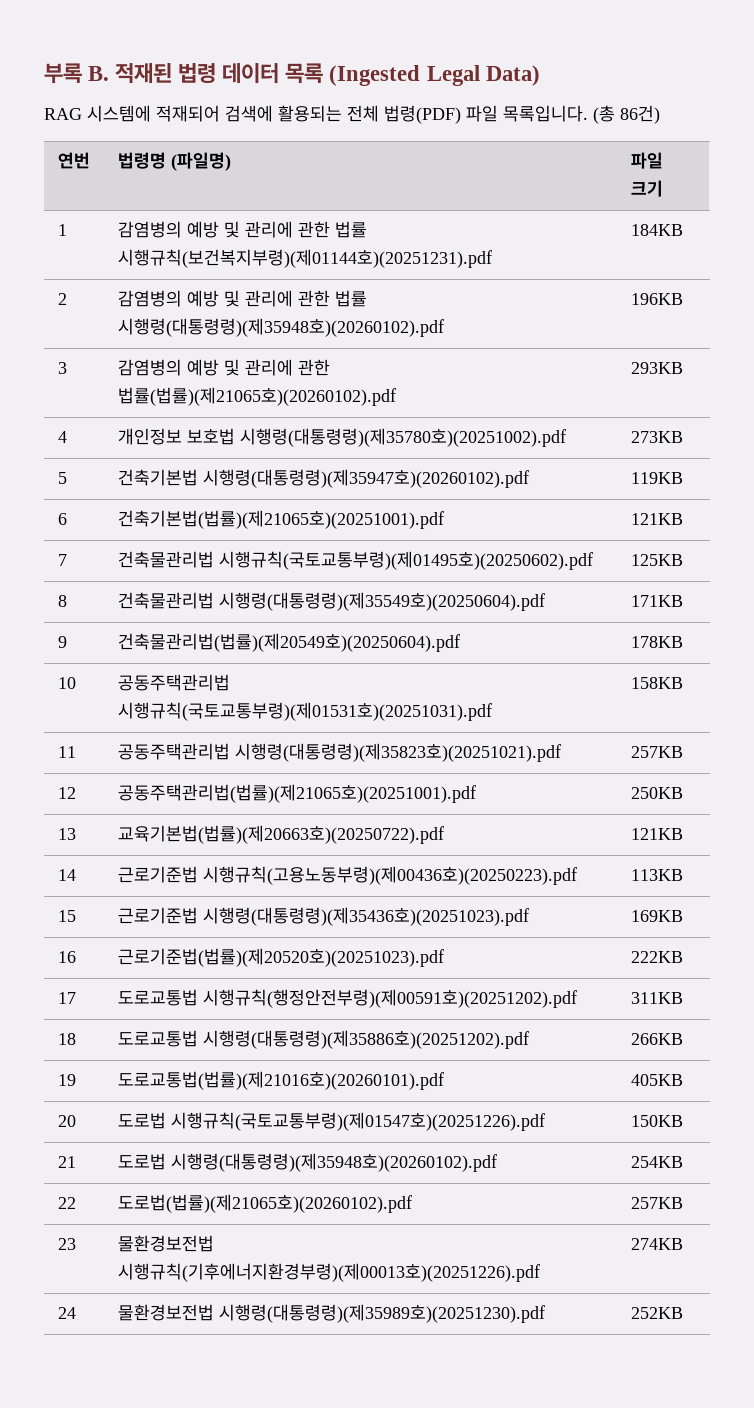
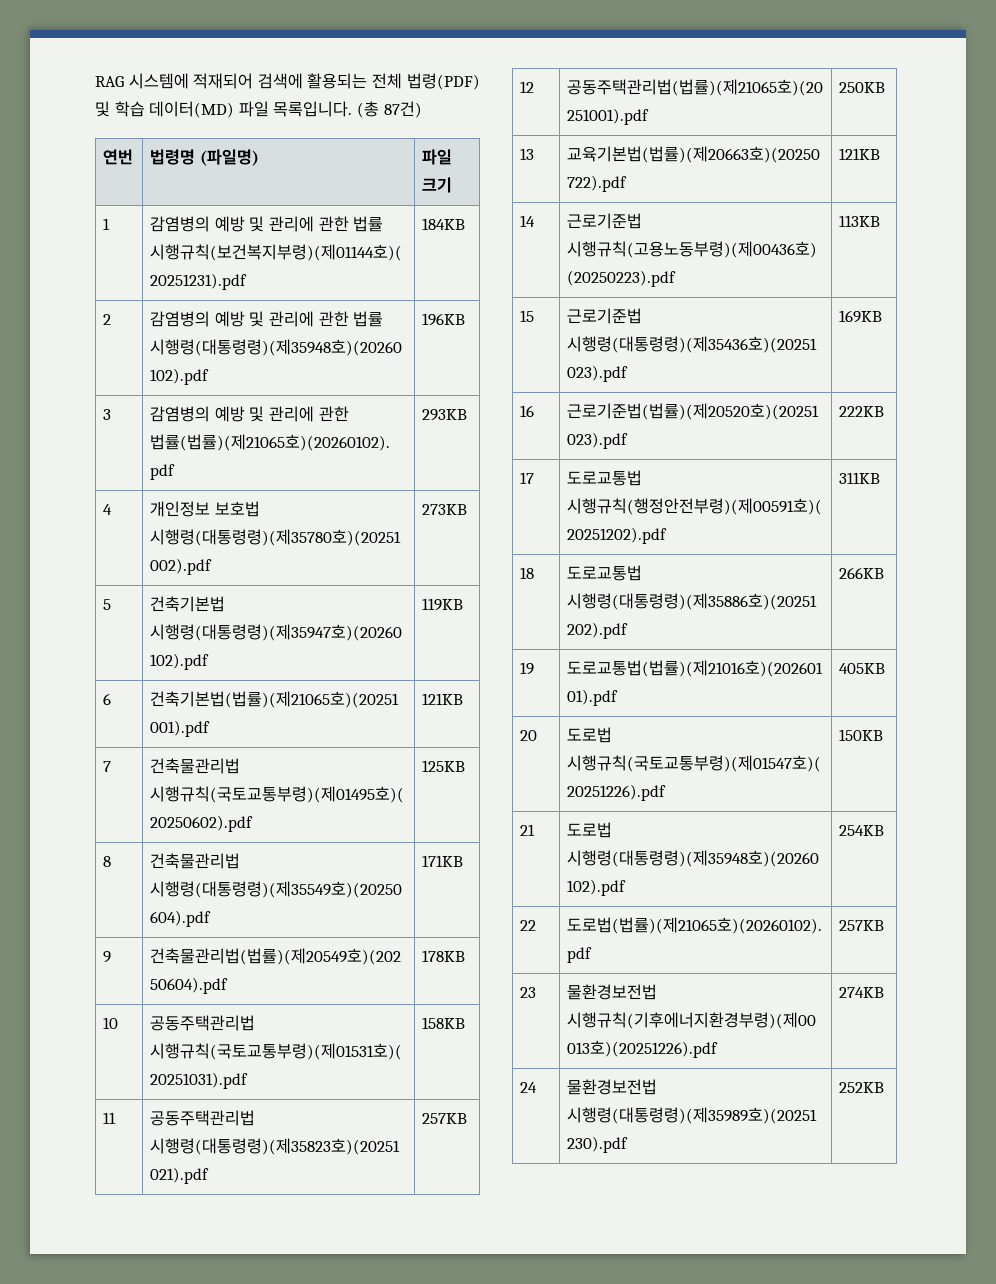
[44,63,540,86] 부록 B. 적재된 법령 데이터 목록 (Ingested Legal Data) // -> (95, 81) none
(461, 114) none -> [95,101,235,118] 및 학습 데이터(MD)
[620,105,660,124] 86건) -> [383,101,422,118] 87건)

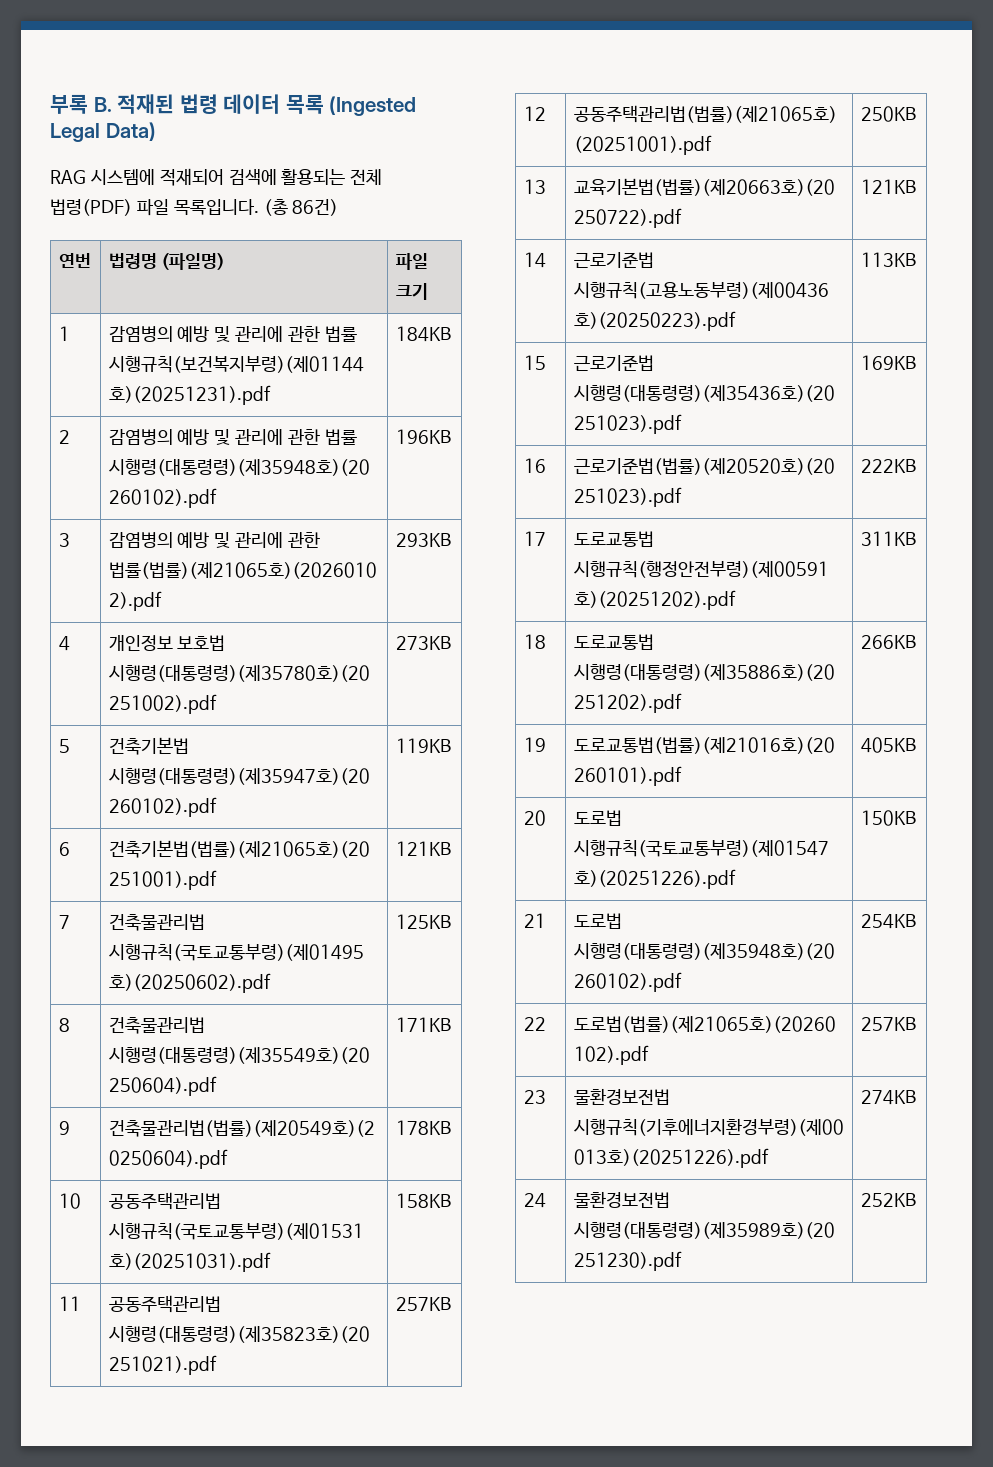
(95, 81) none -> [50,94,417,116] [50,122,156,142] 부록 B. 적재된 법령 데이터 목록 (Ingested Legal Data) //
[95,101,235,118] 및 학습 데이터(MD) -> (132, 207) none
[383,101,422,118] 87건) -> [292,199,339,216] 86건)

